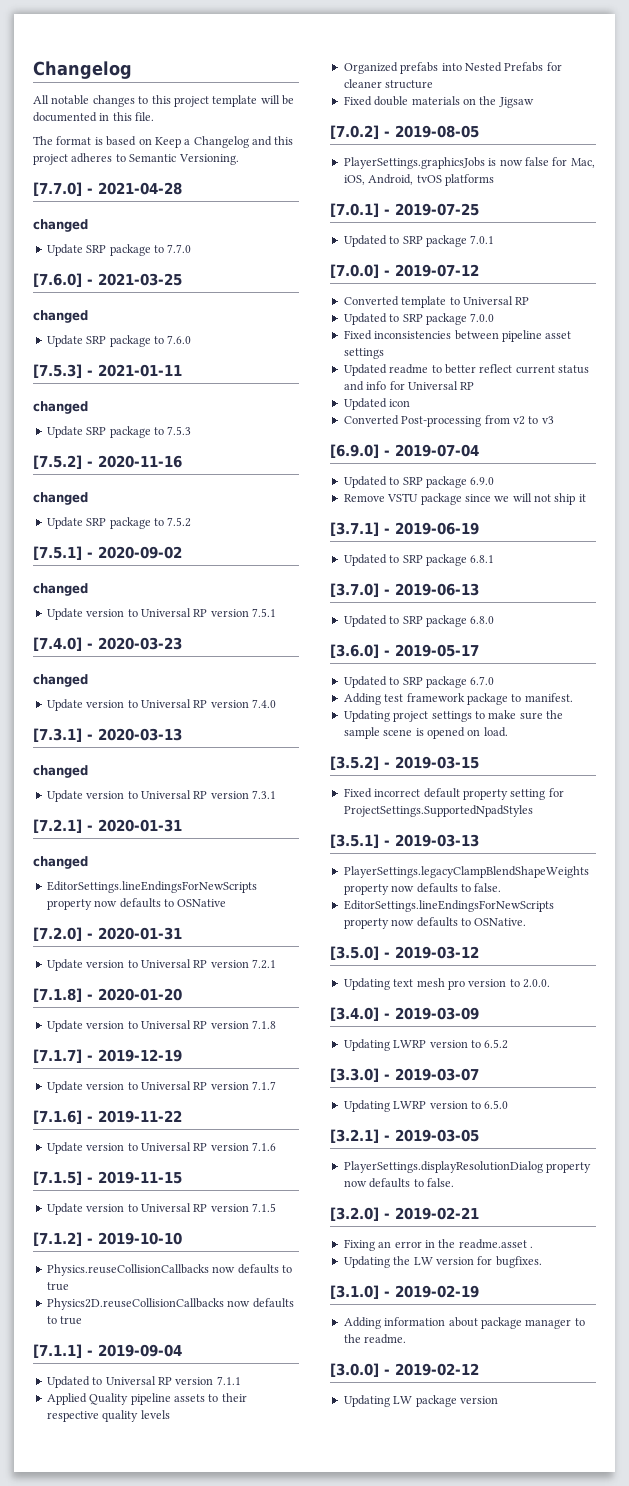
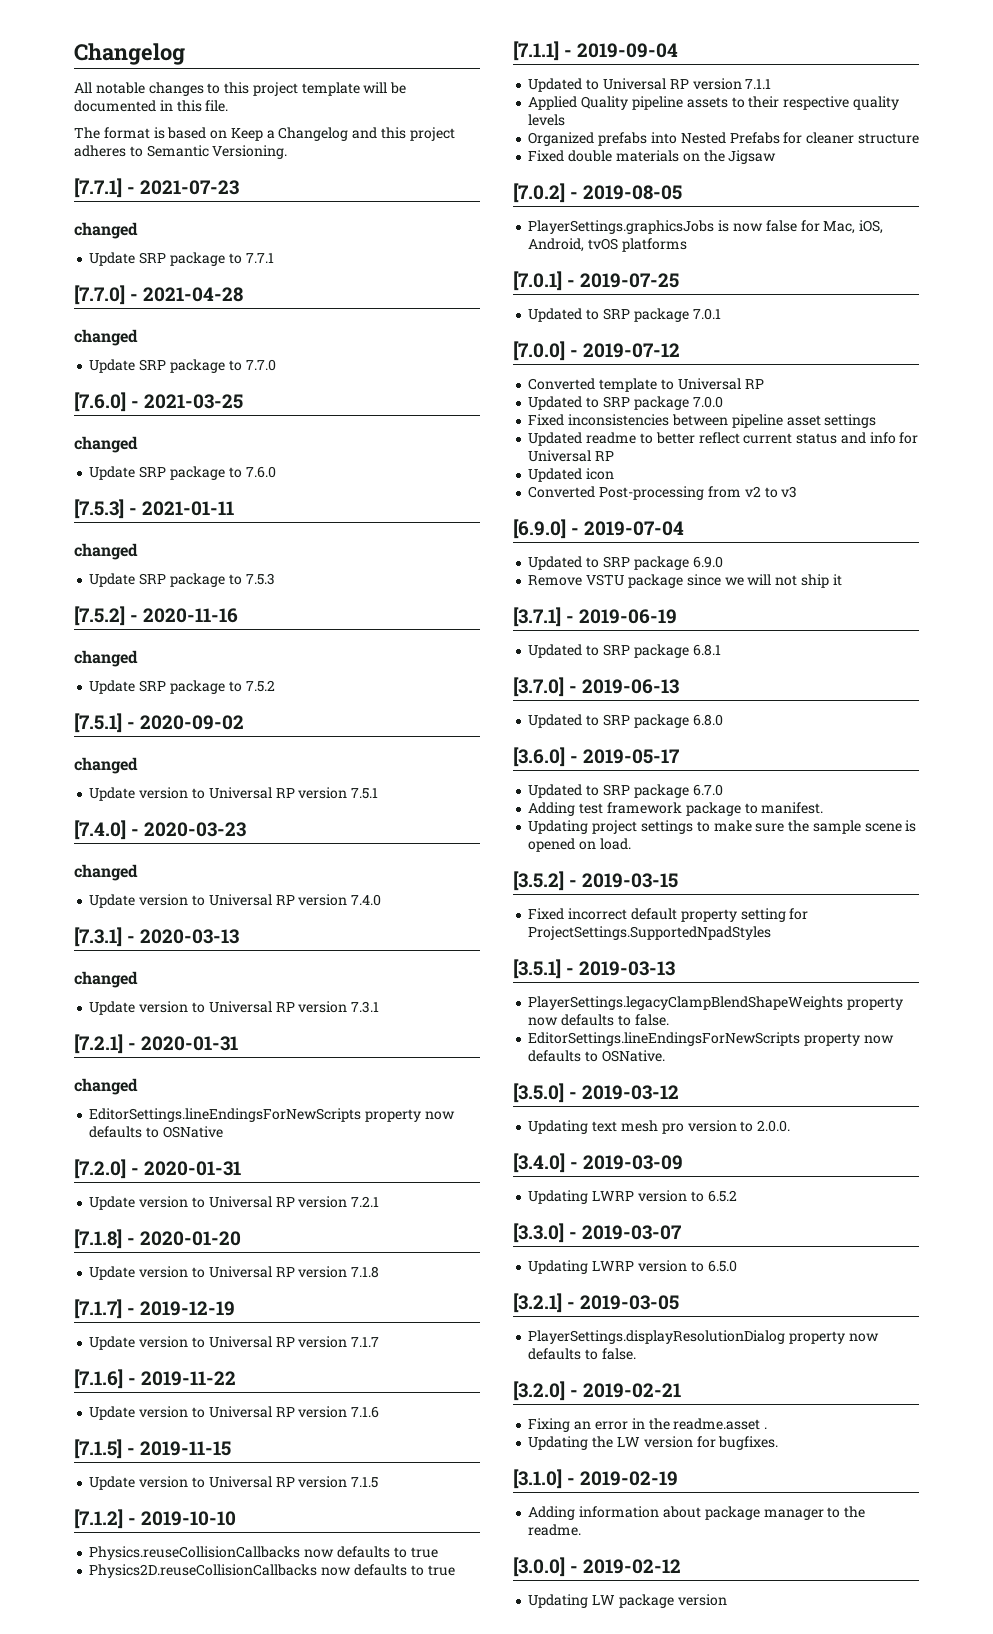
(239, 159) none -> [74,178,240,198] [74,222,138,239] [89,252,274,266] // [7.7.1] - 2021-07-23 // changed // Update SRP package to 7.7.1

